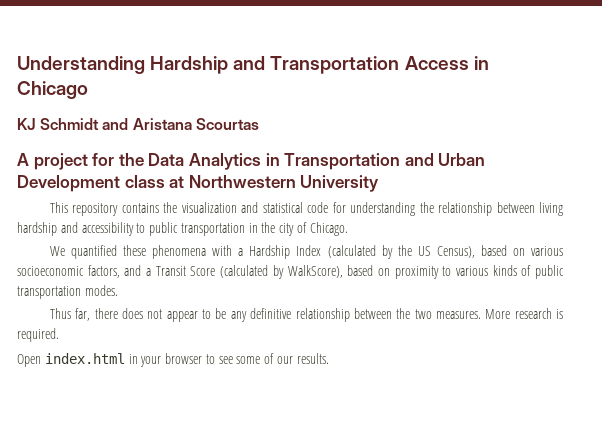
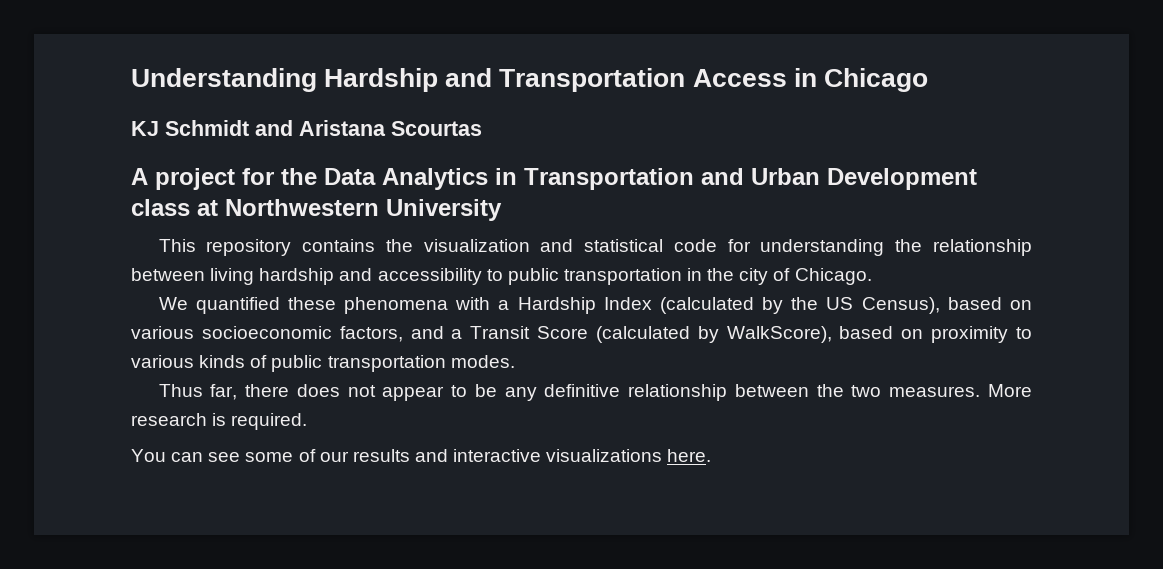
[17,353,329,367] Open index.html in your browser to see some of our results. -> [131,449,712,462] You can see some of our results and interactive visualizations here.

